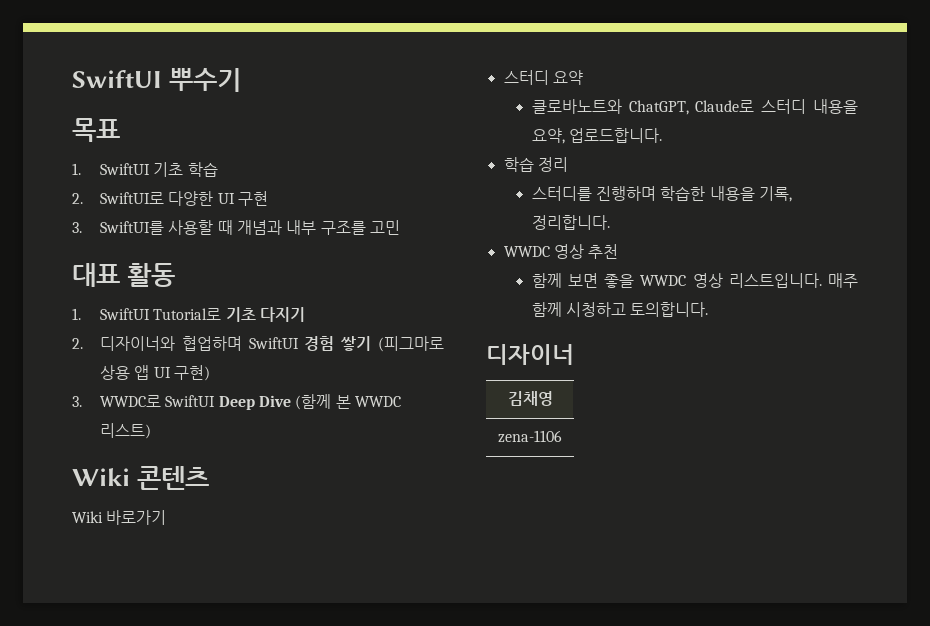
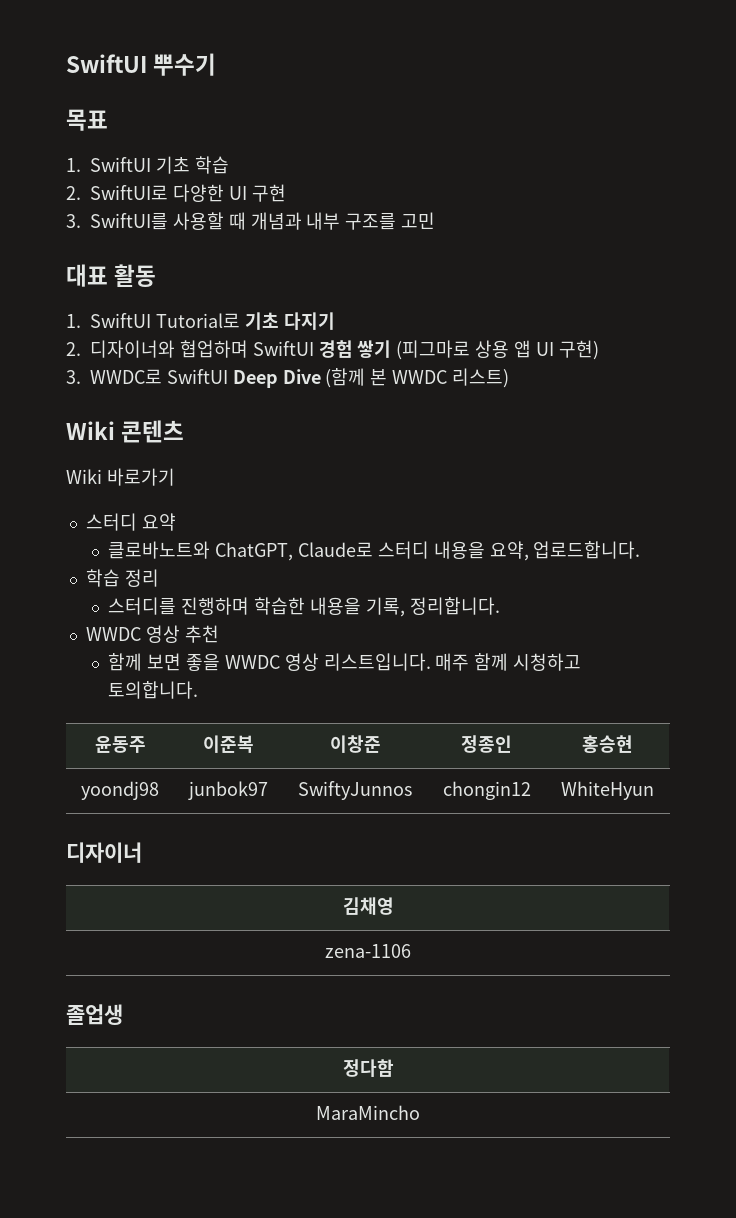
(709, 309) none -> [94,736,146,753] [202,735,254,753] [329,735,381,753] [461,735,512,753] [582,735,633,753] [81,781,159,800] [187,781,268,800] [298,781,412,800] [442,781,531,800] [561,781,654,800] // 윤동주 | 이준복 | 이창준 | 정종인 | 홍승현 // yoondj98 | junbok97 | SwiftyJunnos | chongin12 | WhiteHyun
(562, 436) none -> [66,1004,123,1025] [342,1059,394,1077] [316,1105,420,1120] // 졸업생 // 정다함 // MaraMincho

